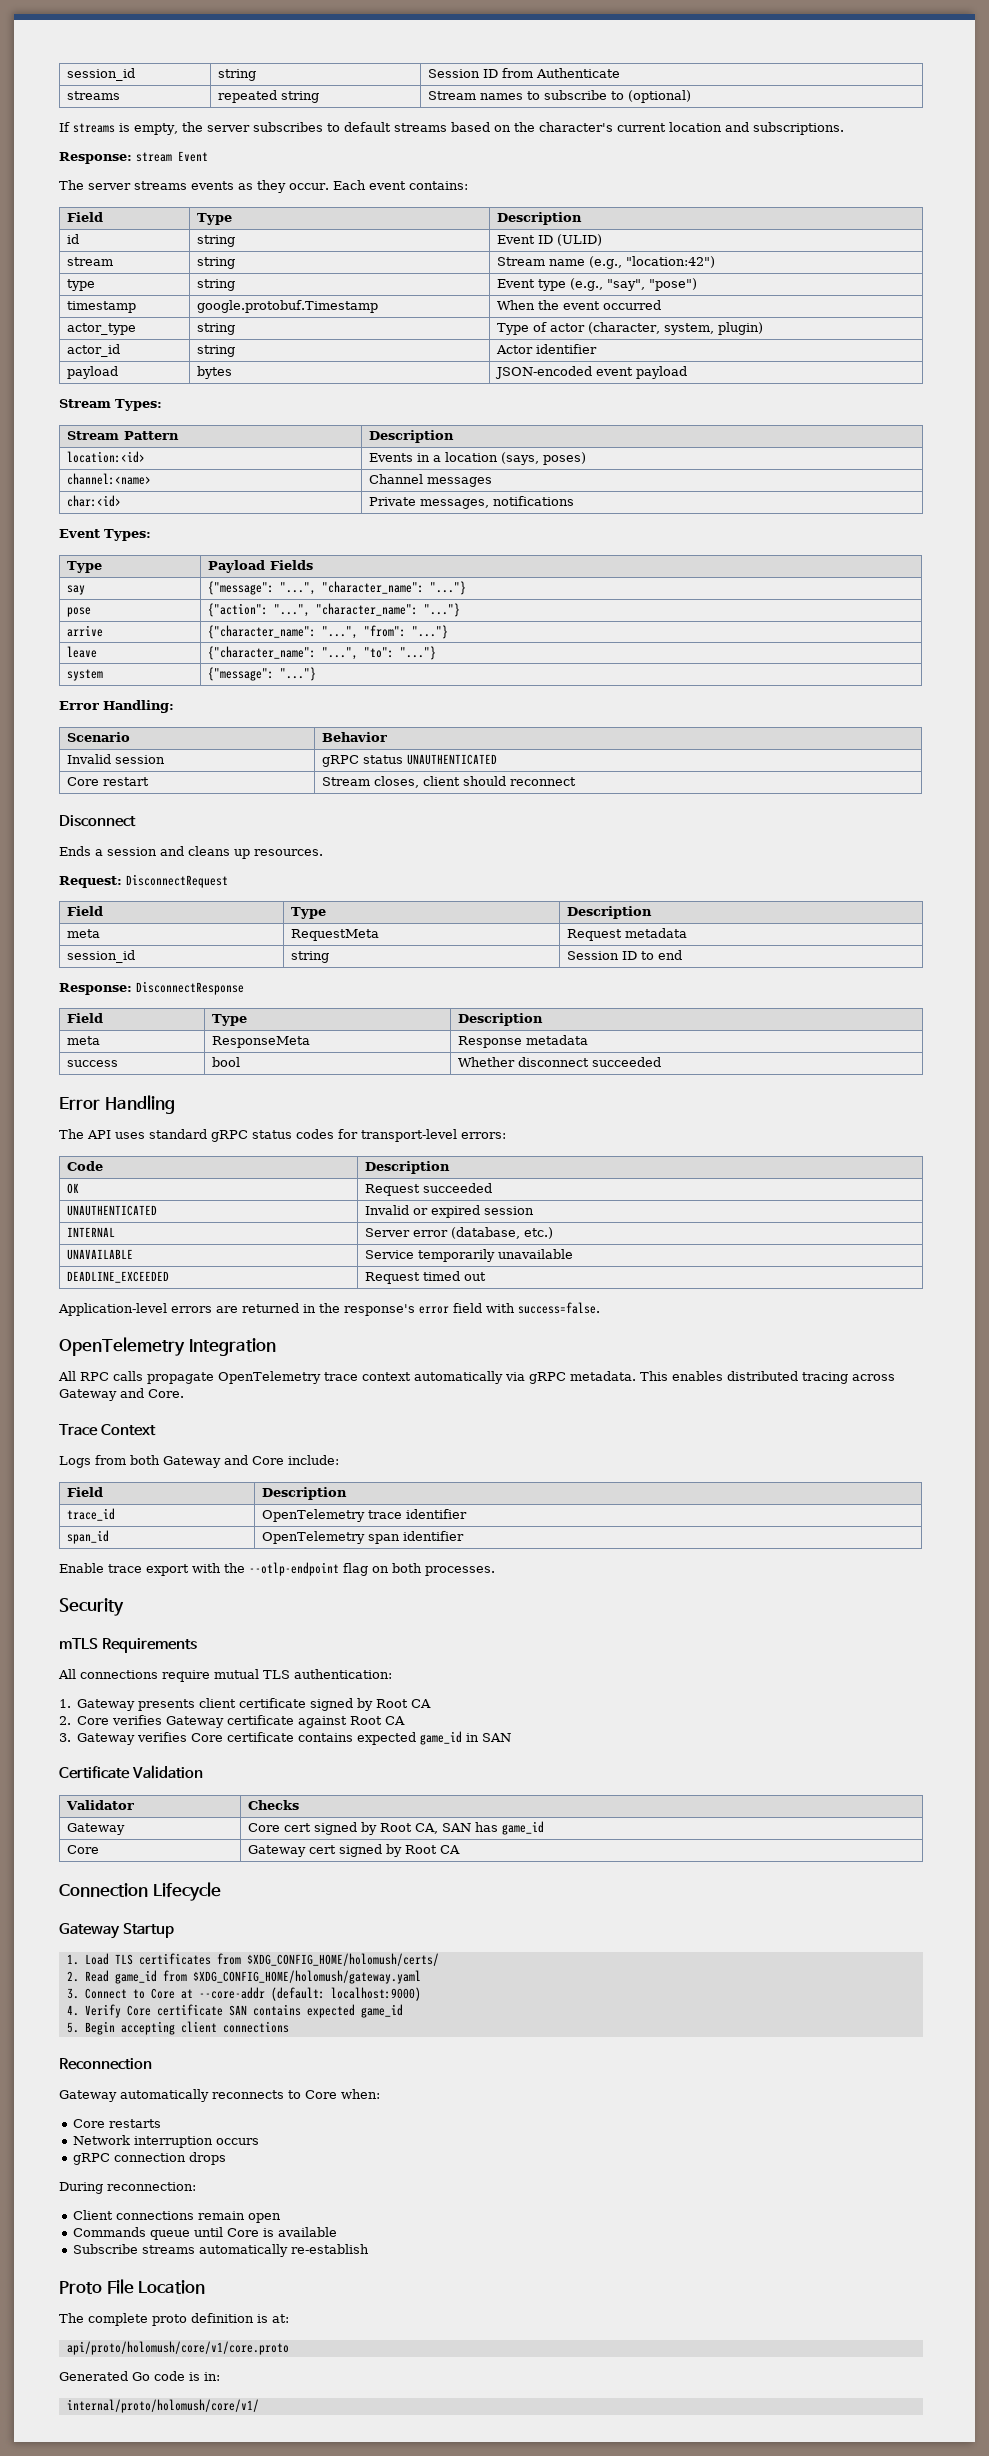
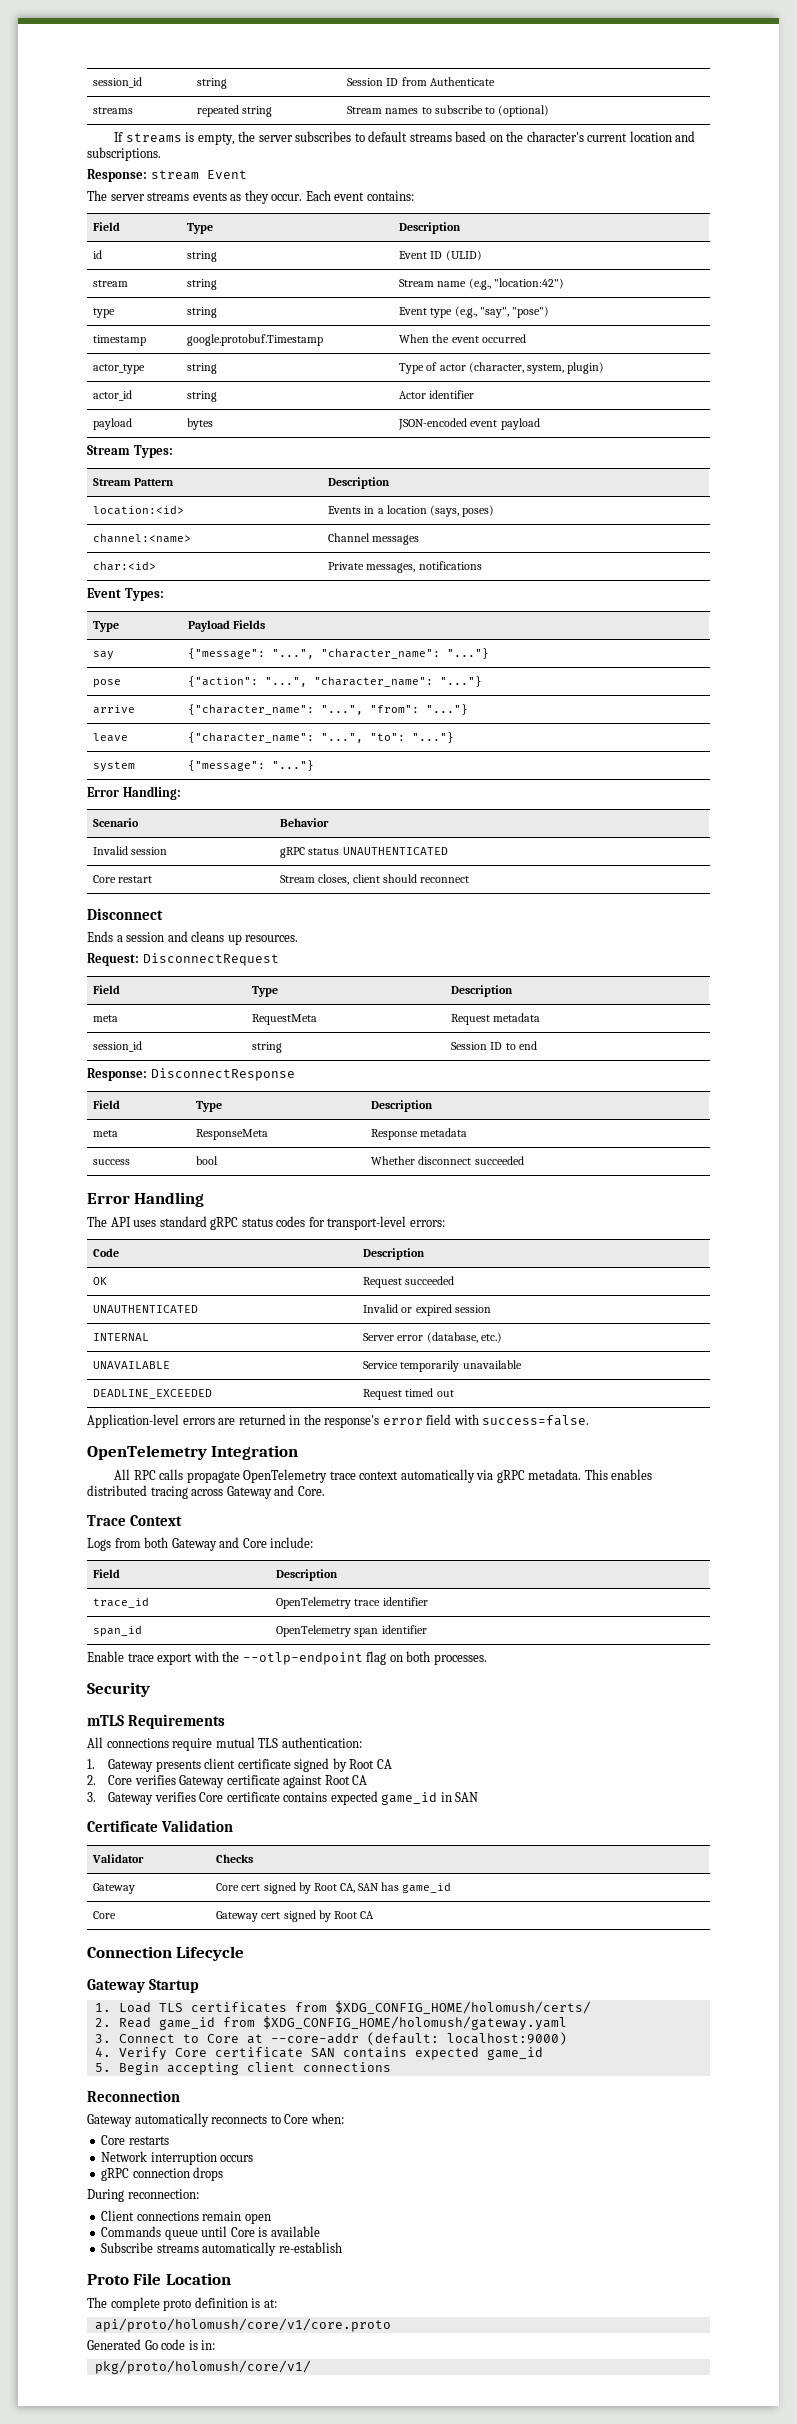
[66,2399,259,2413] internal/proto/holomush/core/v1/ -> [94,2360,311,2374] pkg/proto/holomush/core/v1/

